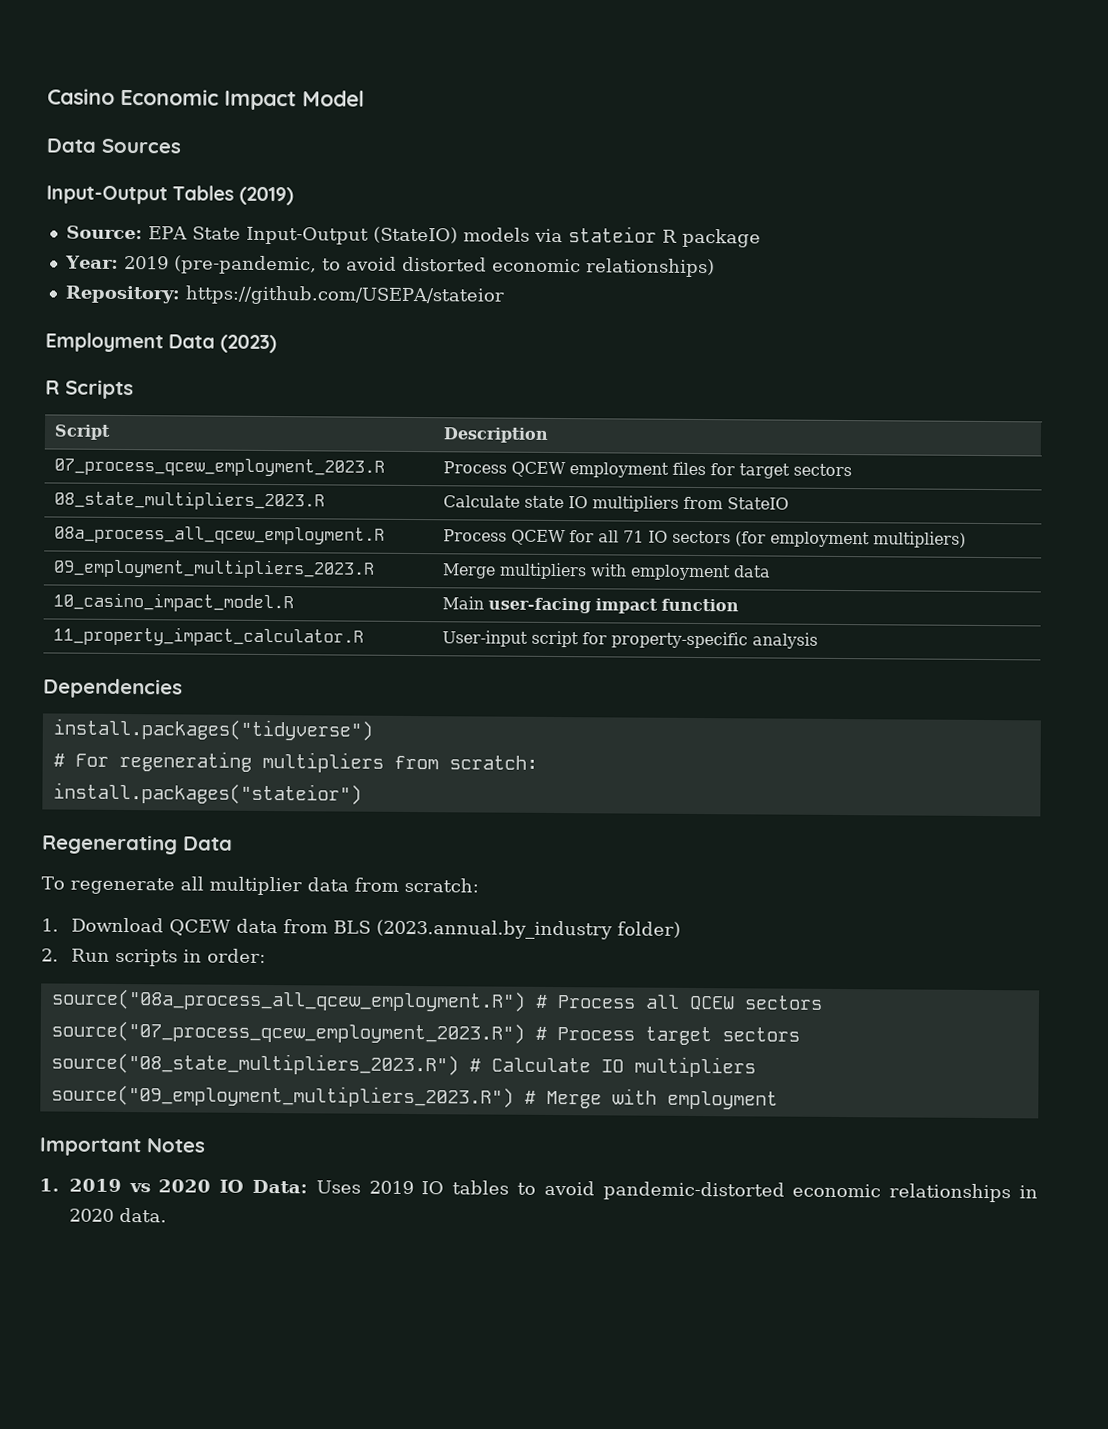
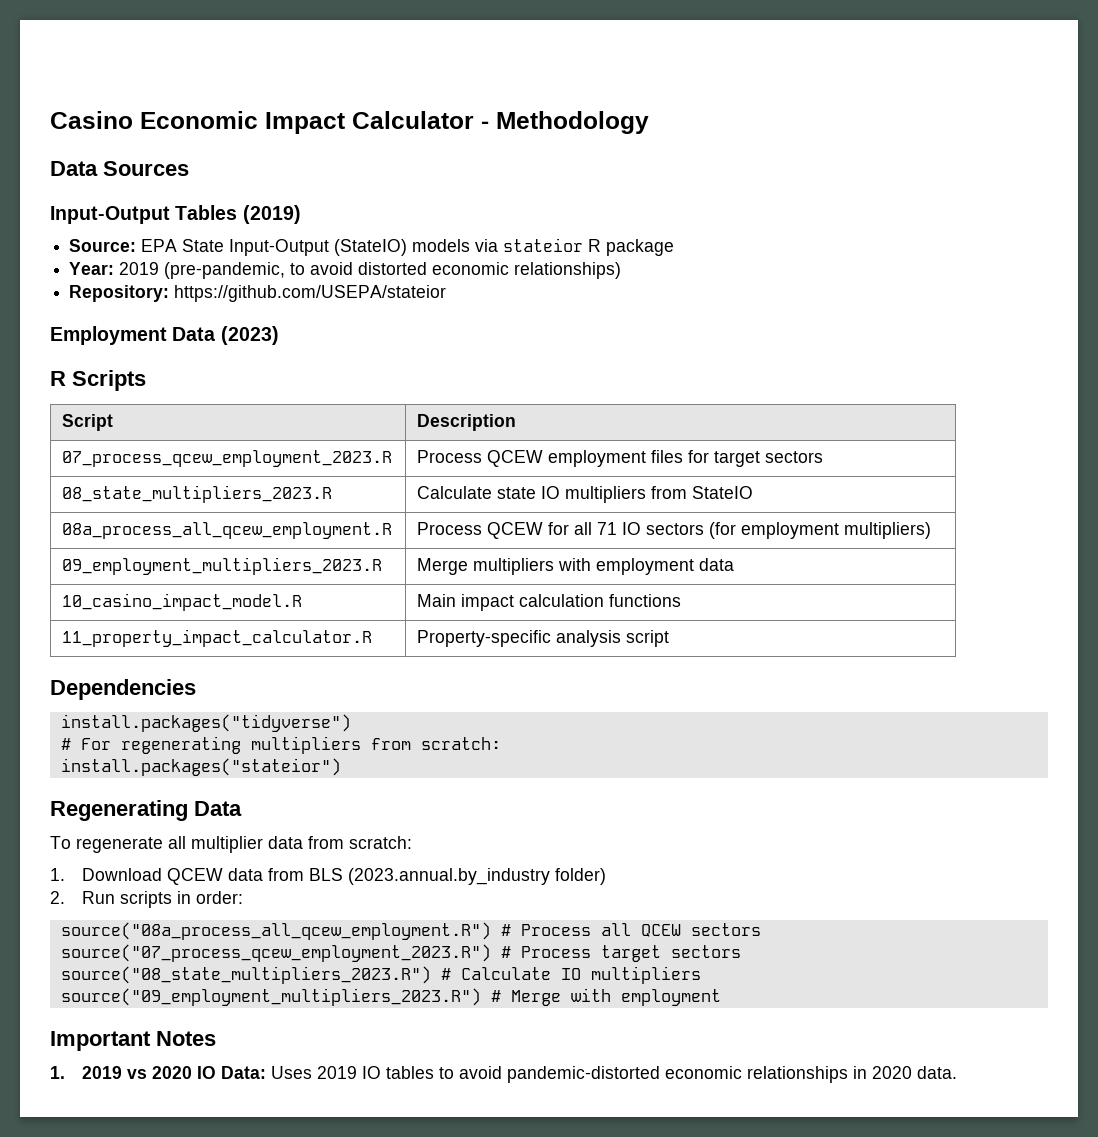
[302,90,365,107] Model -> [352,111,649,134] Calculator - Methodology
[488,597,740,614] user-facing impact function -> [461,594,682,611] impact calculation functions
[442,630,529,647] User-input -> [417,630,622,647] Property-specific analysis
[582,631,819,649] for property-specific analysis -> (670, 638) none

